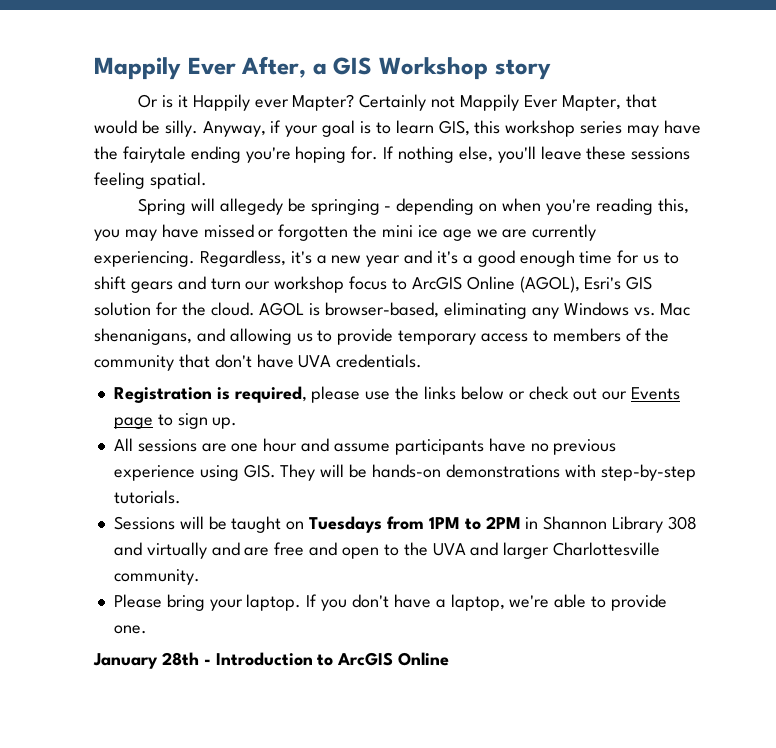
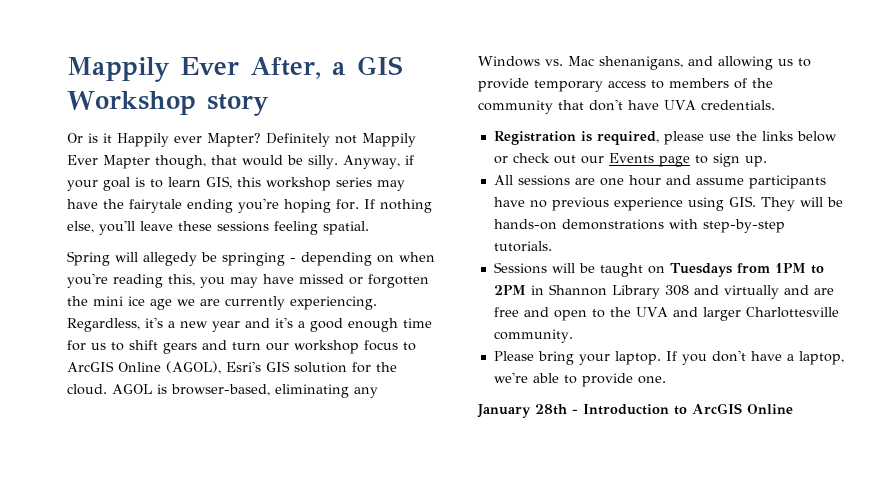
[359,94,427,111] Certainly -> [266,133,330,147] Definitely
[561,95,621,111] Mapter, -> [103,155,206,169] Mapter though,

